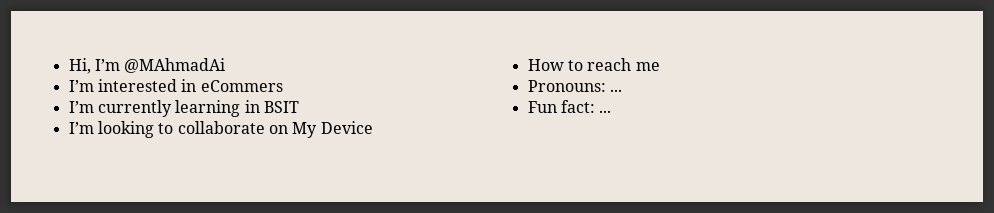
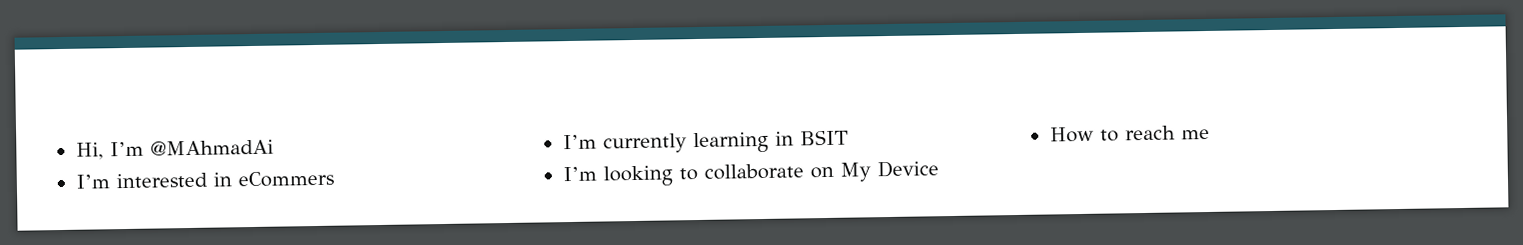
[527,80,622,92] [527,100,612,113] // Pronouns: ... // Fun fact: ... -> (1210, 134) none

